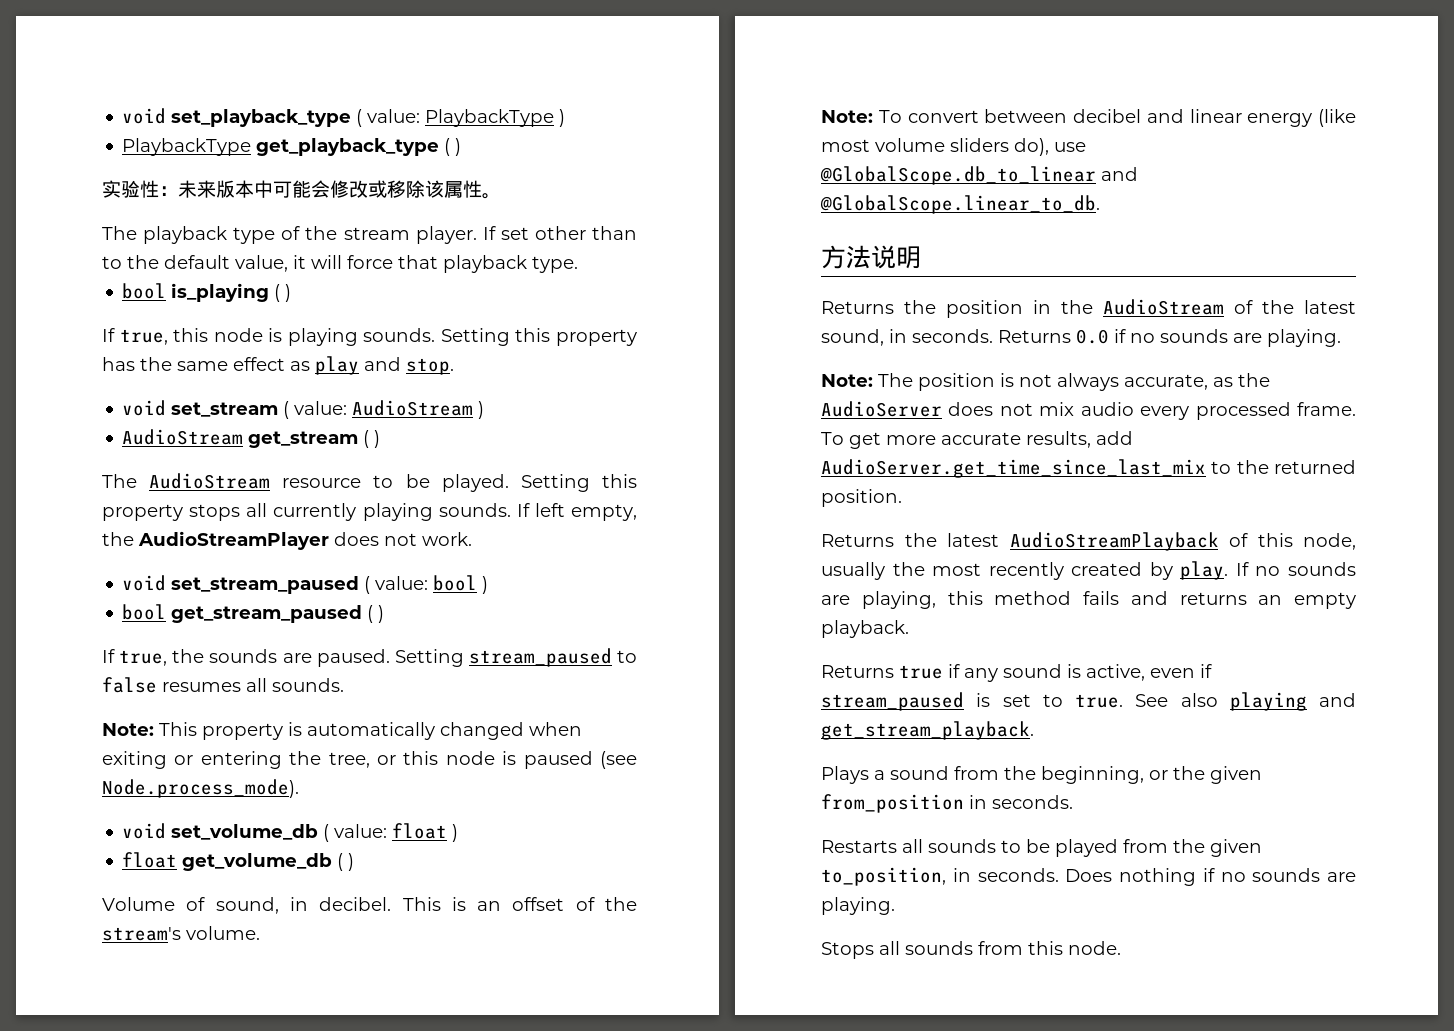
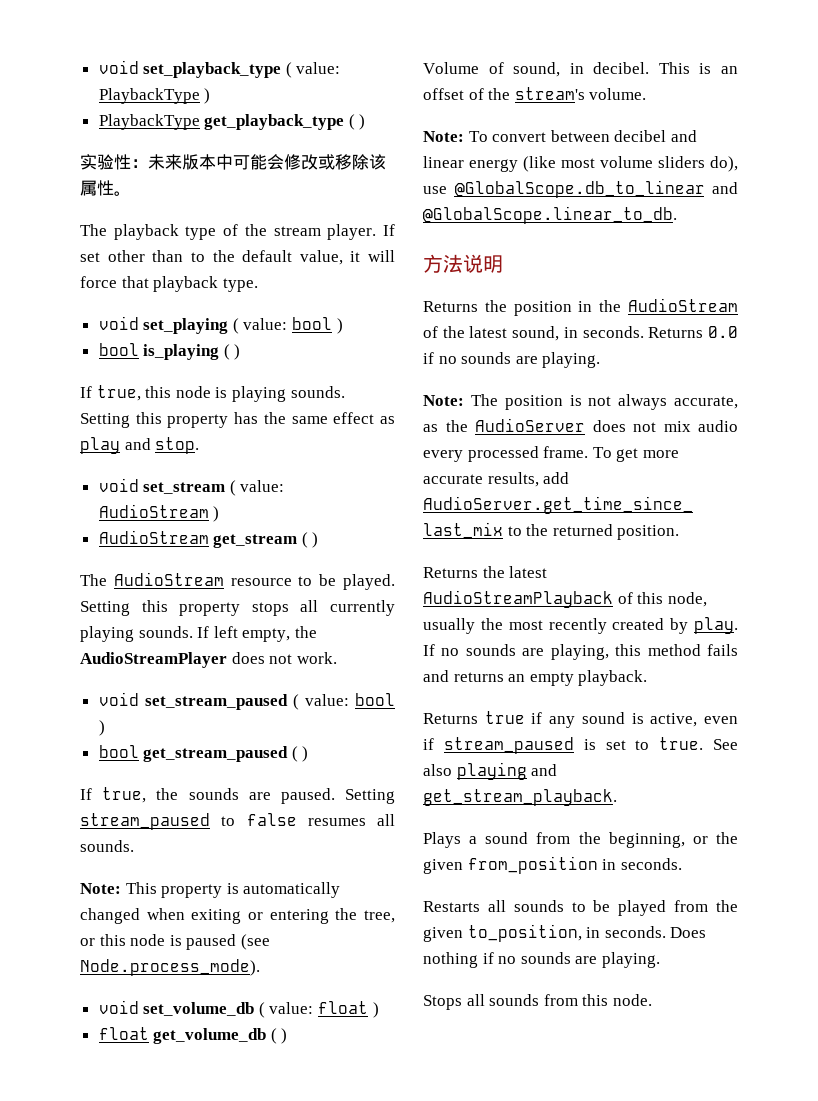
(578, 264) none -> [98,316,343,334] // void set_playing ( value: bool )

